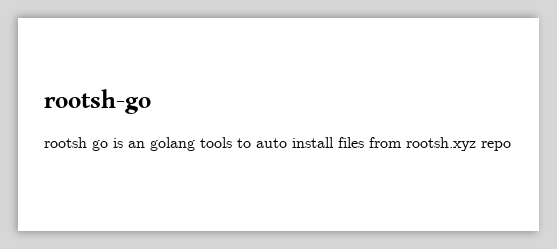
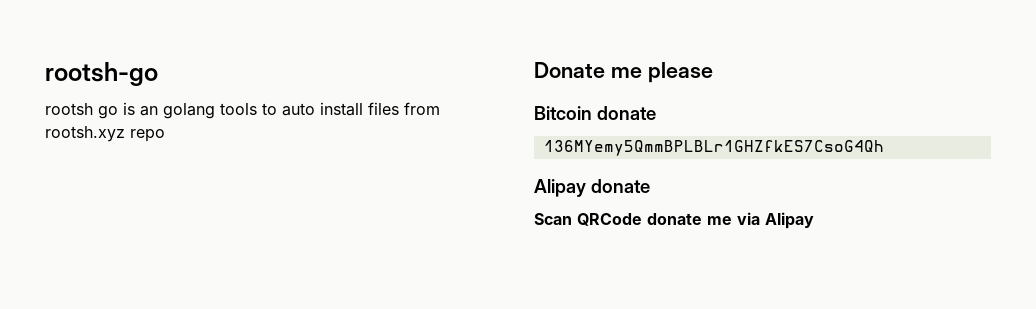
(511, 146) none -> [534,62,713,83] [534,106,656,120] [543,140,884,156] [534,179,650,197] [534,212,814,229] // Donate me please // Bitcoin donate // 136MYemy5QmmBPLBLr1GHZfkES7CsoG4Qh // Alipay donate // Scan QRCode donate me via Alipay

